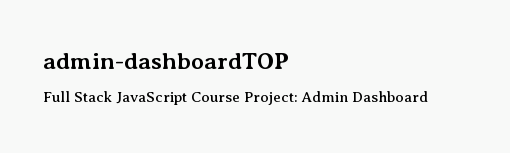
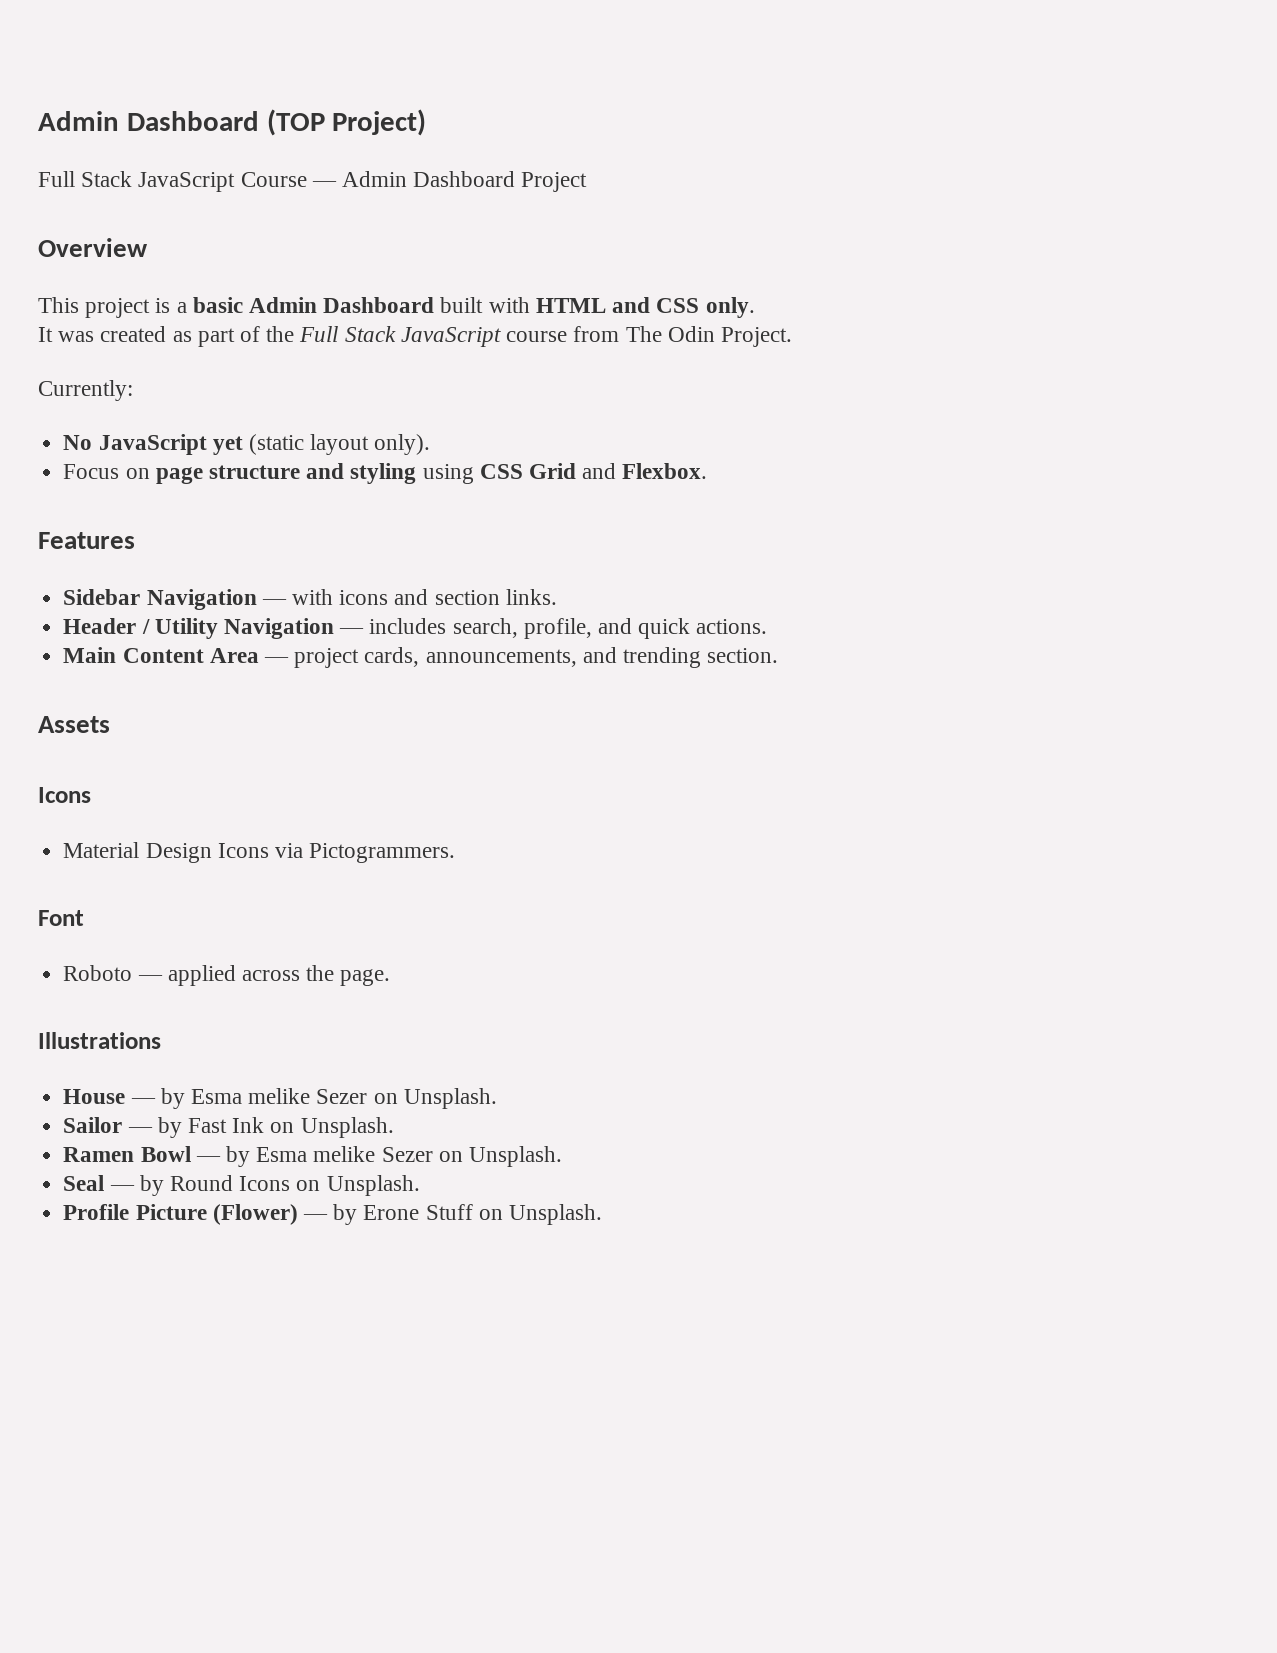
[43,53,289,69] admin-dashboardTOP -> [38,109,427,136] Admin Dashboard (TOP Project)
[244,91,429,105] Project: Admin Dashboard -> [311,171,588,192] [38,238,148,257] [38,297,755,318] [38,326,792,347] [38,380,133,401] [63,434,431,455] [63,463,708,484] [38,532,135,549] [63,589,557,610] [63,618,768,639] [63,647,779,668] [38,716,110,733] [38,787,91,803] [63,842,456,863] [38,910,84,926] [63,965,391,986] [38,1032,161,1049] [63,1088,497,1109] [63,1117,394,1138] [63,1146,562,1167] [63,1175,420,1196] [63,1204,602,1225] — Admin Dashboard Project // Overview // This project is a basic Admin Dashboard built with HTML and CSS only. // It was created as part of the Full Stack JavaScript course from The Odin Project. // Currently: // No JavaScript yet (static layout only). // Focus on page structure and styling using CSS Grid and Flexbox. // Features // Sidebar Navigation — with icons and section links. // Header / Utility Navigation — includes search, profile, and quick actions. // Main Content Area — project cards, announcements, and trending section. // Assets // Icons // Material Design Icons via Pictogrammers. // Font // Roboto — applied across the page. // Illustrations // House — by Esma melike Sezer on Unsplash. // Sailor — by Fast Ink on Unsplash. // Ramen Bowl — by Esma melike Sezer on Unsplash. // Seal — by Round Icons on Unsplash. // Profile Picture (Flower) — by Erone Stuff on Unsplash.

